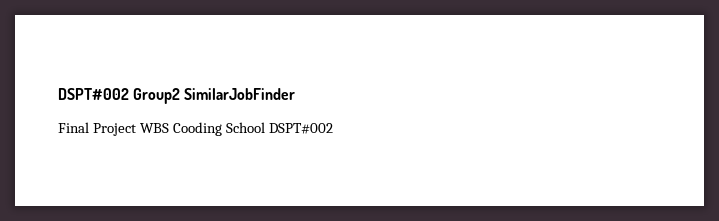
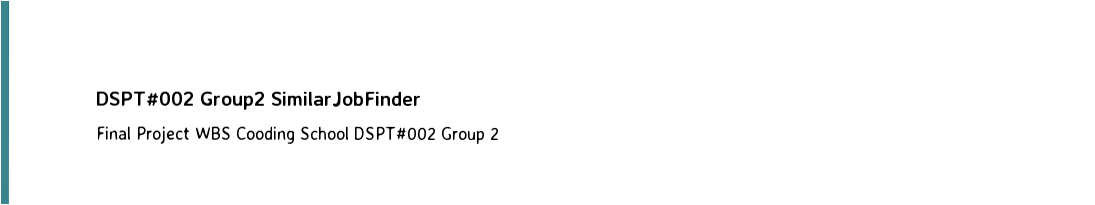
(333, 128) none -> [440,126,499,144] Group 2

